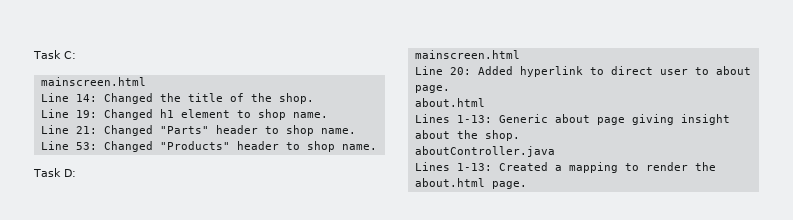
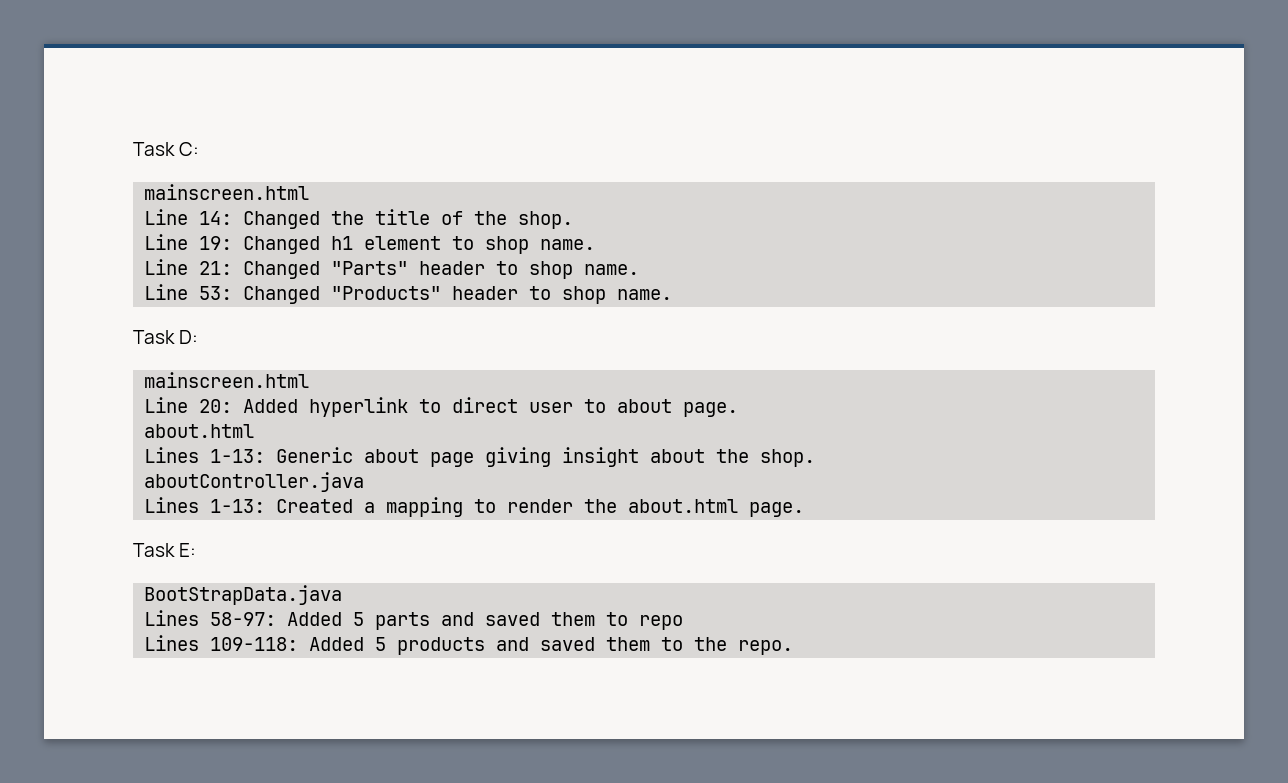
(527, 185) none -> [133,543,197,557] [144,585,343,605] [144,610,684,630] [144,635,794,655] // Task E: // BootStrapData.java // Lines 58-97: Added 5 parts and saved them to repo // Lines 109-118: Added 5 products and saved them to the repo.

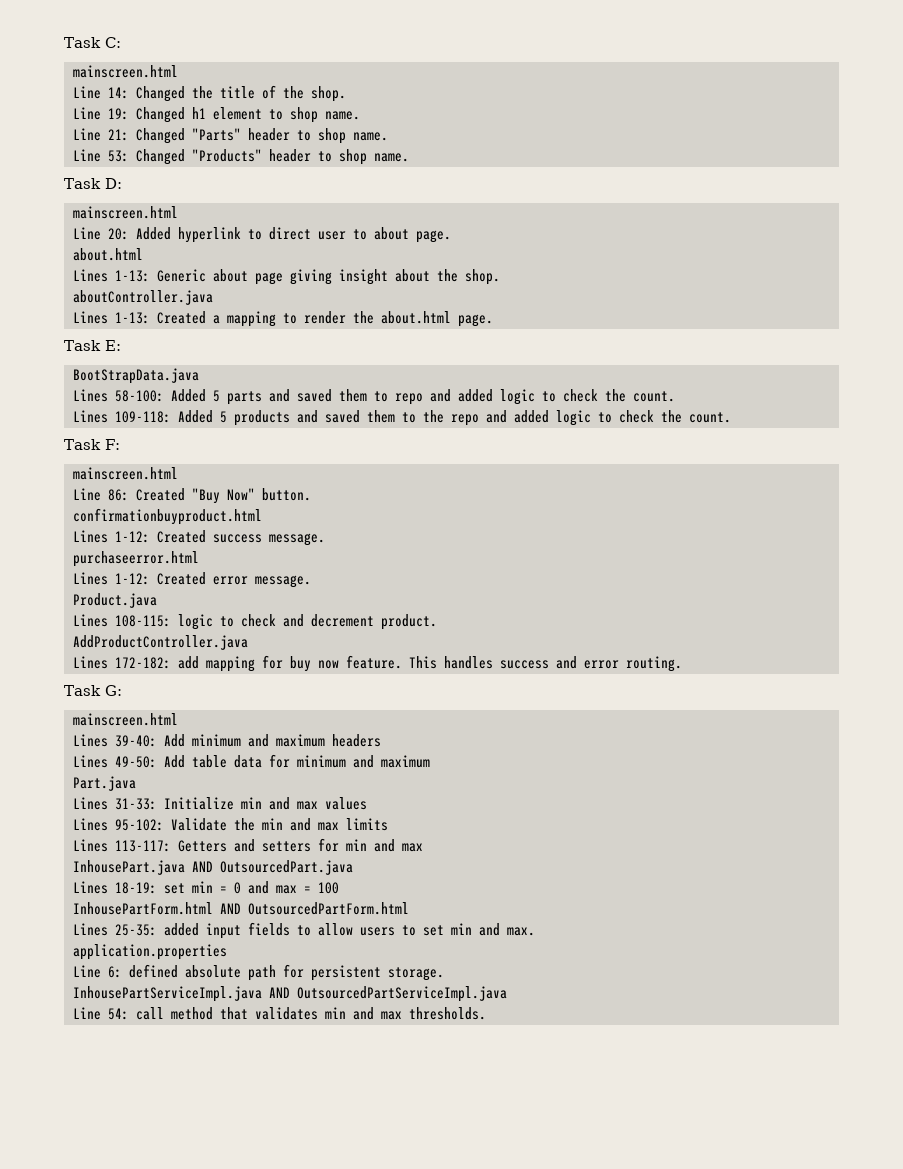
[210,612,277,626] 58-97: -> [114,390,164,402] 58-100:
(684, 622) none -> [429,389,675,405] and added logic to check the count.
[738,640,794,655] repo. -> [450,410,731,426] [64,439,120,450] [72,467,178,480] [72,488,311,504] [72,508,262,525] [72,530,325,546] [72,551,199,567] [72,572,311,588] [72,593,157,608] [72,614,437,630] [72,635,248,650] [72,655,682,672] [64,685,122,696] [72,713,178,726] [72,734,381,747] [72,754,430,768] [72,776,136,791] [72,797,367,810] [72,818,388,831] [72,838,423,852] [72,860,353,875] [72,881,339,894] [72,902,409,915] [72,922,535,939] [72,944,227,960] [72,964,444,981] [72,986,507,1002] [72,1007,486,1020] repo and added logic to check the count. // Task F: // mainscreen.html // Line 86: Created "Buy Now" button. // confirmationbuyproduct.html // Lines 1-12: Created success message. // purchaseerror.html // Lines 1-12: Created error message. // Product.java // Lines 108-115: logic to check and decrement product. // AddProductController.java // Lines 172-182: add mapping for buy now feature. This handles success and error routing. // Task G: // mainscreen.html // Lines 39-40: Add minimum and maximum headers // Lines 49-50: Add table data for minimum and maximum // Part.java // Lines 31-33: Initialize min and max values // Lines 95-102: Validate the min and max limits // Lines 113-117: Getters and setters for min and max // InhousePart.java AND OutsourcedPart.java // Lines 18-19: set min = 0 and max = 100 // InhousePartForm.html AND OutsourcedPartForm.html // Lines 25-35: added input fields to allow users to set min and max. // application.properties // Line 6: defined absolute path for persistent storage. // InhousePartServiceImpl.java AND OutsourcedPartServiceImpl.java // Line 54: call method that validates min and max thresholds.

